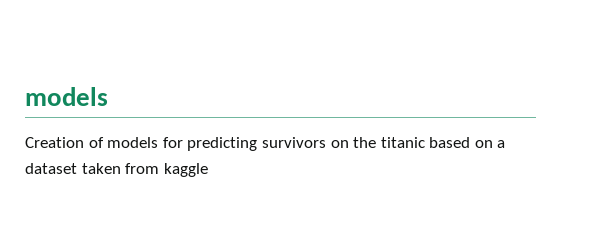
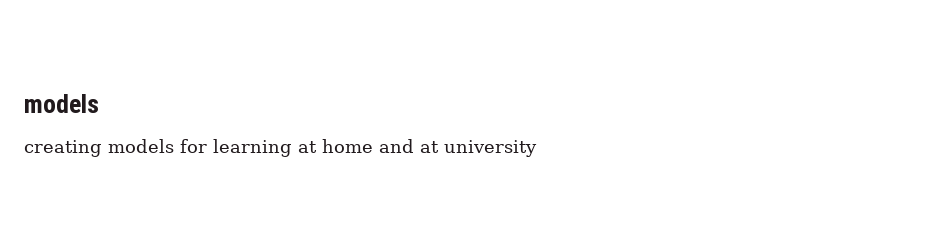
[25,137,506,151] [25,163,208,177] Creation of models for predicting survivors on the titanic based on a dataset taken from kaggle -> [24,139,537,157] creating models for learning at home and at university

